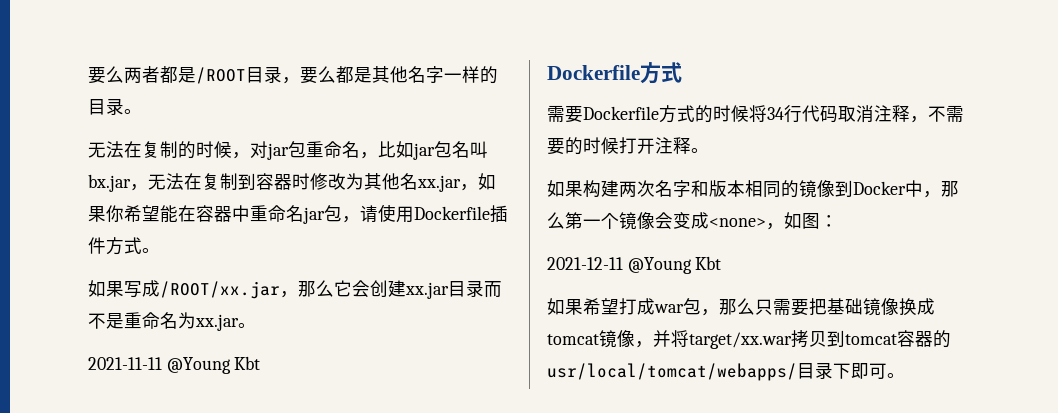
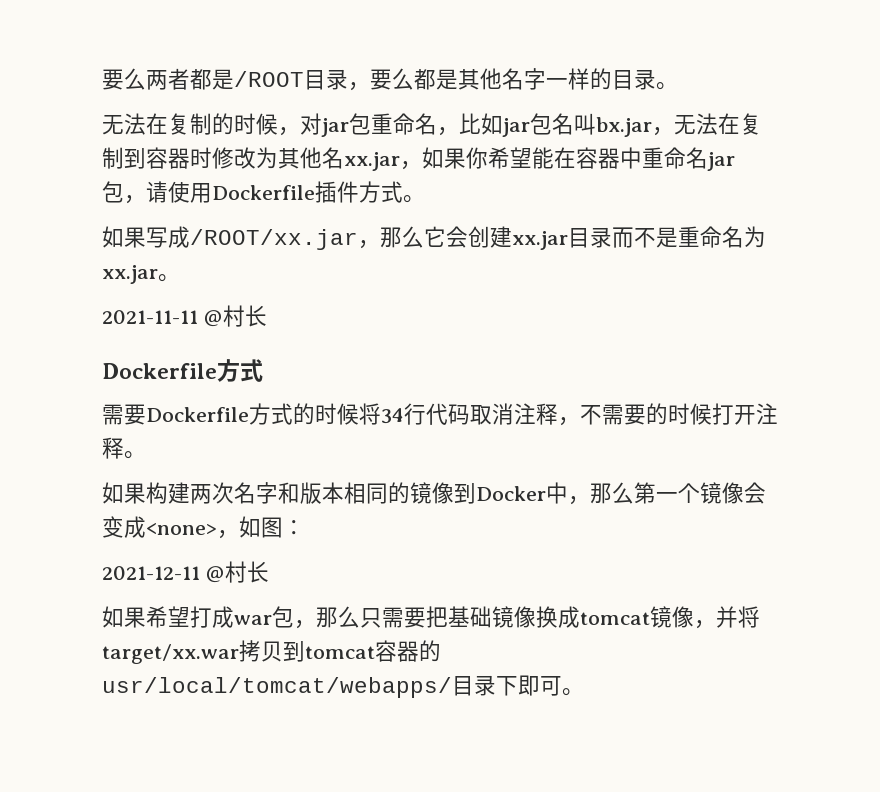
[166,356,261,374] @Young Kbt -> [203,305,267,327] @村长
[627,256,722,274] @Young Kbt -> [205,561,269,583] @村长

